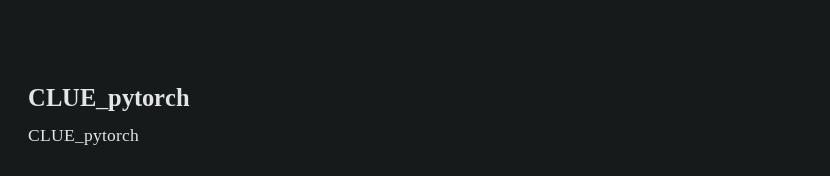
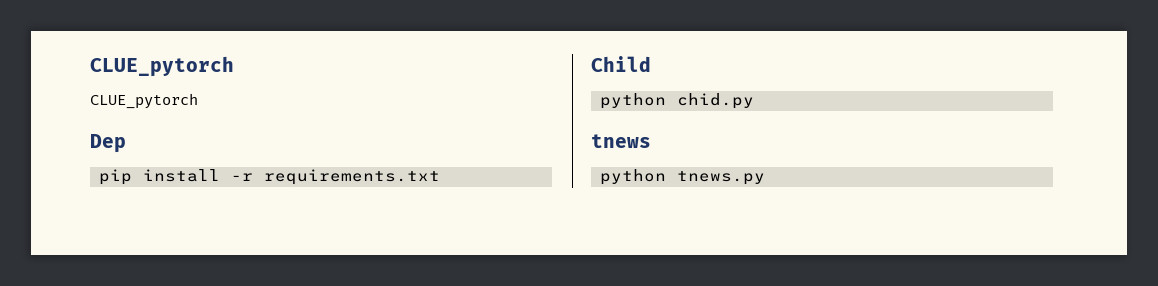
(139, 137) none -> [90,134,126,153] [99,169,440,185] [591,56,651,72] [600,93,754,109] [591,134,651,148] [600,169,765,185] // Dep // pip install -r requirements.txt // Child // python chid.py // tnews // python tnews.py

